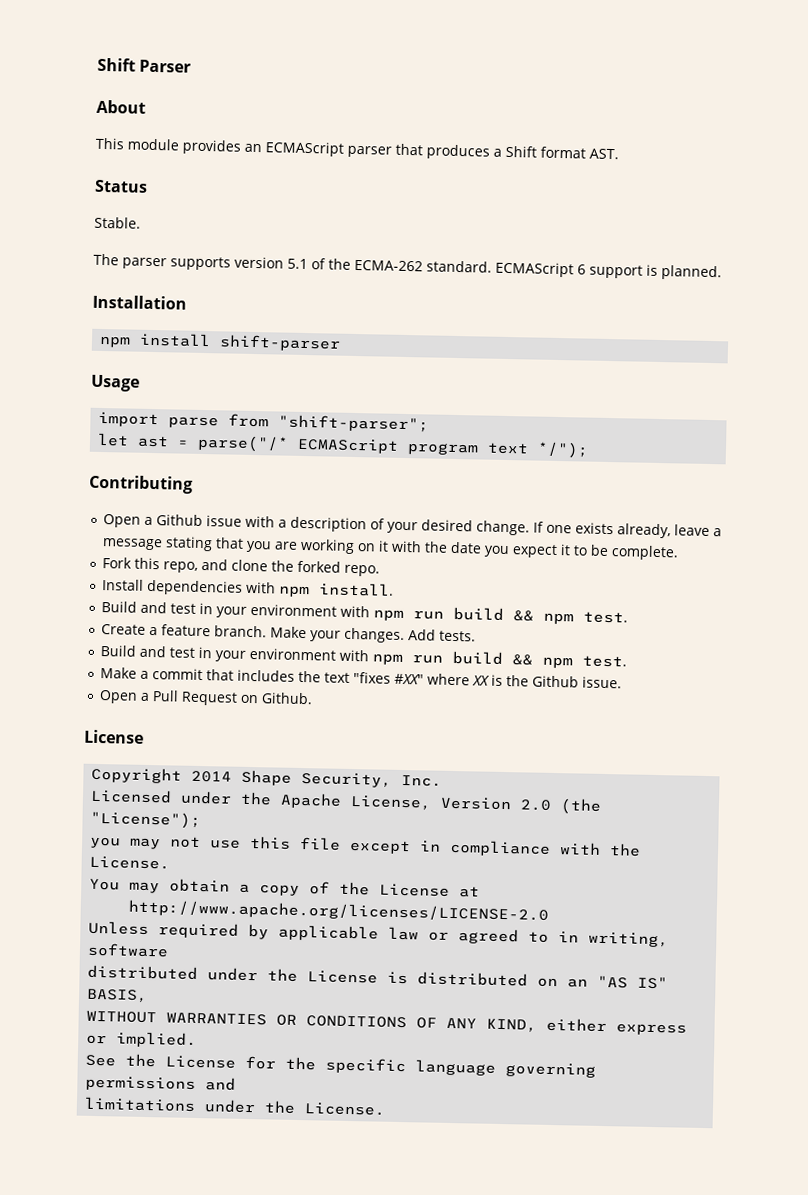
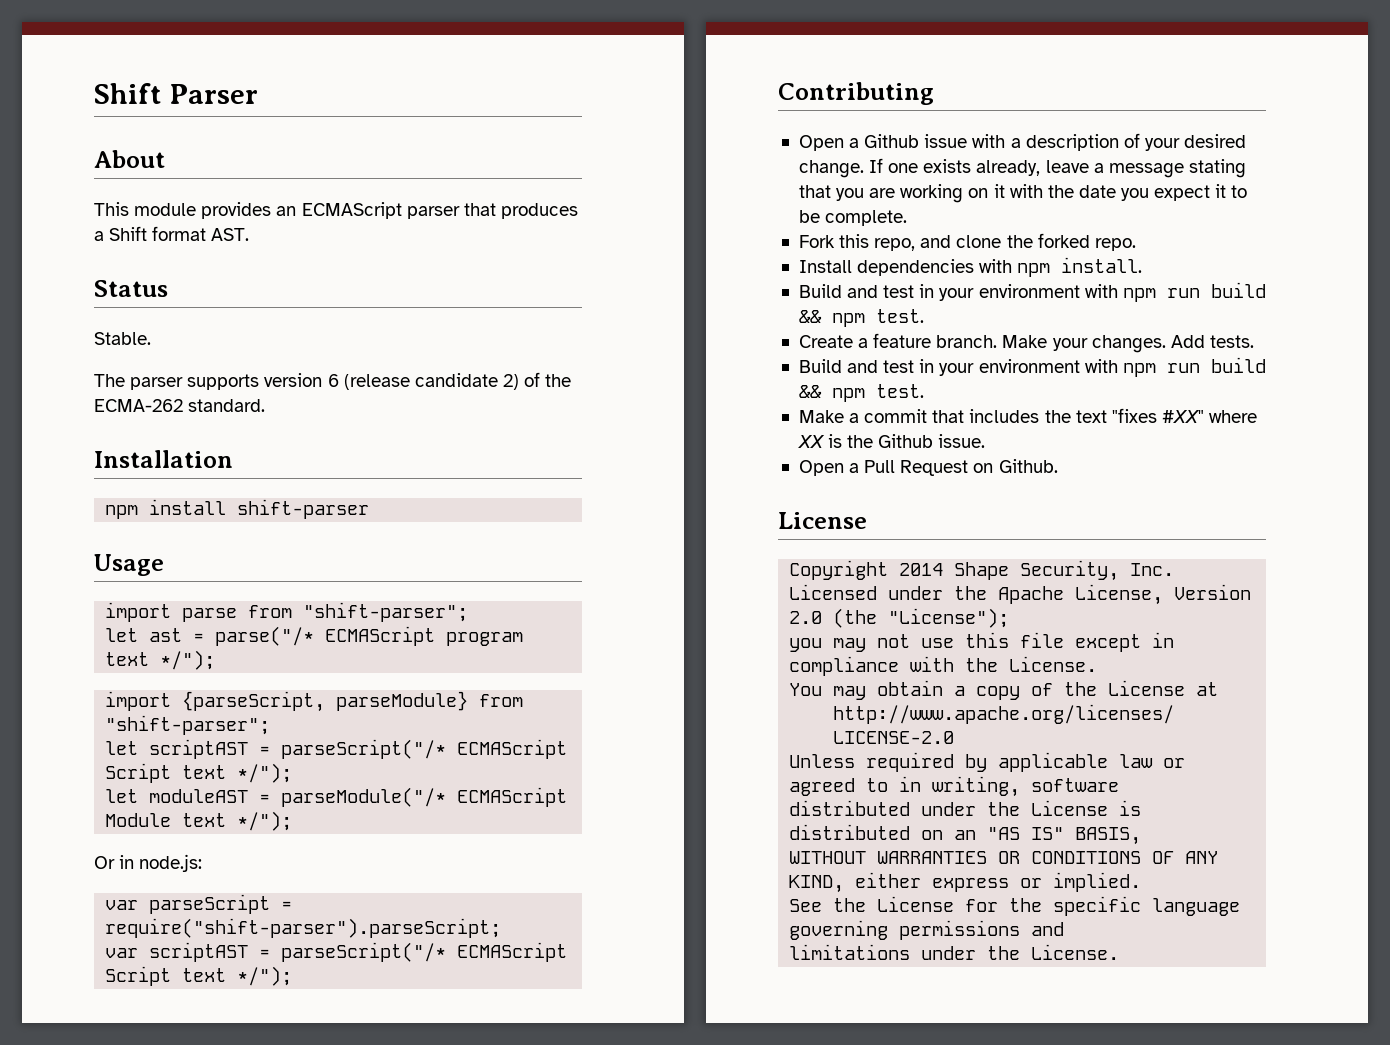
[287,258,308,270] 5.1 -> [327,373,519,390] 6 (release candidate 2)
[495,261,722,281] ECMAScript 6 support is planned. -> (266, 405) none
(590, 450) none -> [105,691,524,712] [105,715,271,735] [105,739,568,759] [105,763,293,783] [105,787,568,807] [105,811,293,831] [94,854,203,872] [105,894,293,914] [105,918,502,938] [105,942,568,962] [105,966,293,986] // import {parseScript, parseModule} from "shift-parser"; // let scriptAST = parseScript("/* ECMAScript Script text */"); // let moduleAST = parseModule("/* ECMAScript Module text */"); // Or in node.js: // var parseScript = require("shift-parser").parseScript; // var scriptAST = parseScript("/* ECMAScript Script text */");

